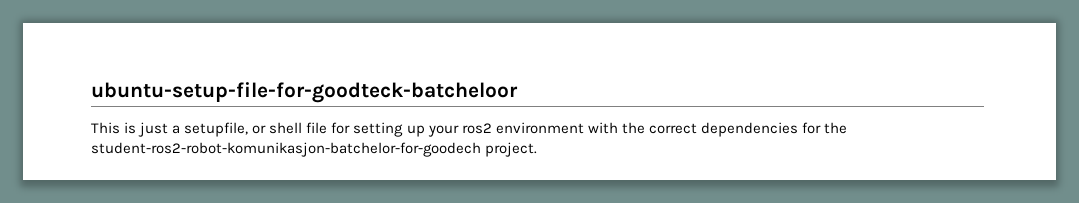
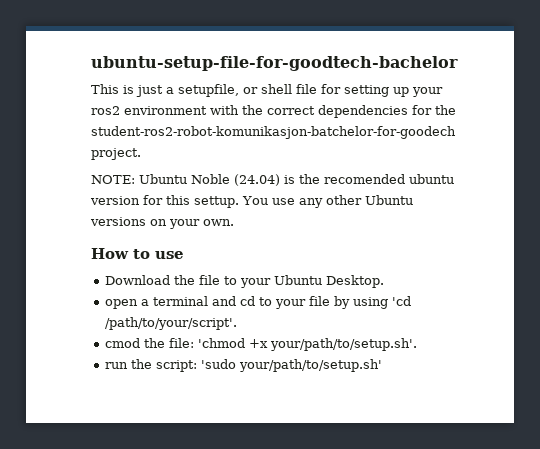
[91,82,518,103] ubuntu-setup-file-for-goodteck-batcheloor -> [91,56,458,71] ubuntu-setup-file-for-goodtech-bachelor
(538, 149) none -> [91,174,454,186] [90,195,413,208] [90,217,234,229] [91,248,184,259] [104,275,384,288] [104,296,411,309] [104,317,237,330] [104,338,417,351] [104,359,382,372] // NOTE: Ubuntu Noble (24.04) is the recomended ubuntu version for this settup. You use any other Ubuntu versions on your own. // How to use // Download the file to your Ubuntu Desktop. // open a terminal and cd to your file by using 'cd /path/to/your/script'. // cmod the file: 'chmod +x your/path/to/setup.sh'. // run the script: 'sudo your/path/to/setup.sh'

